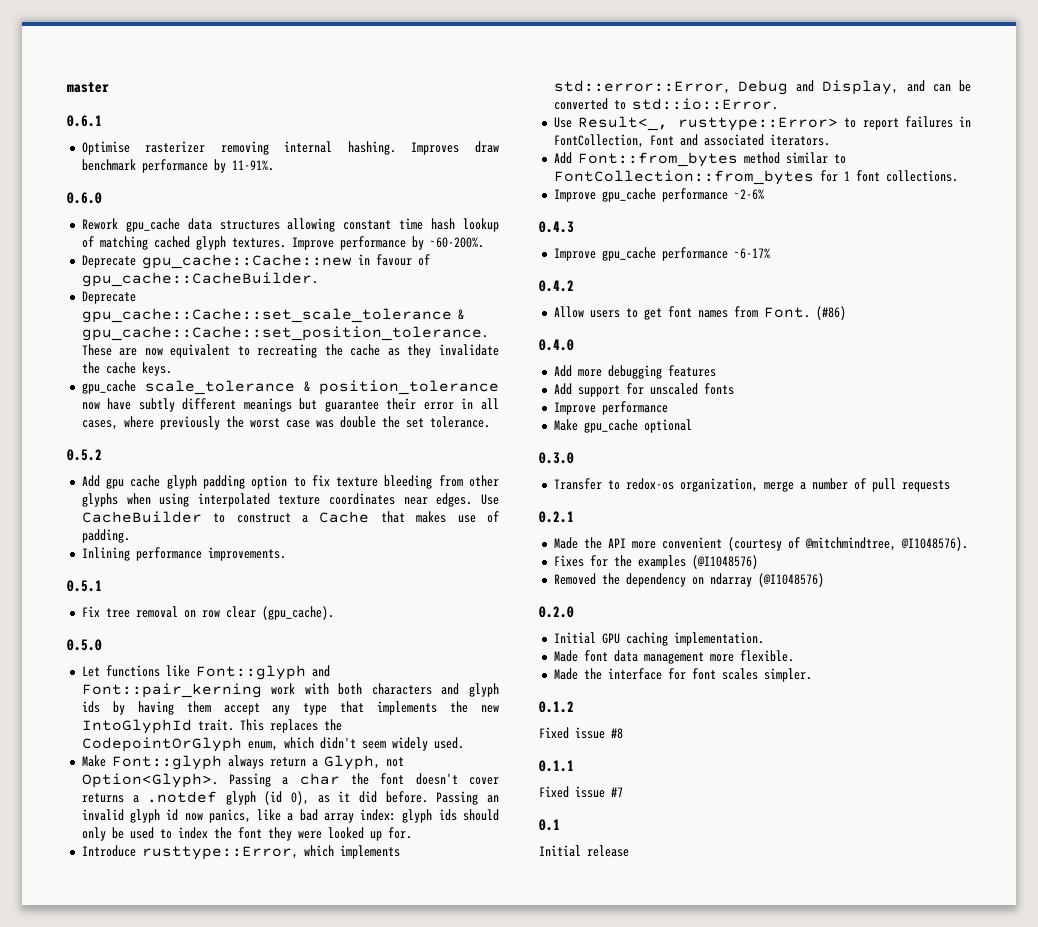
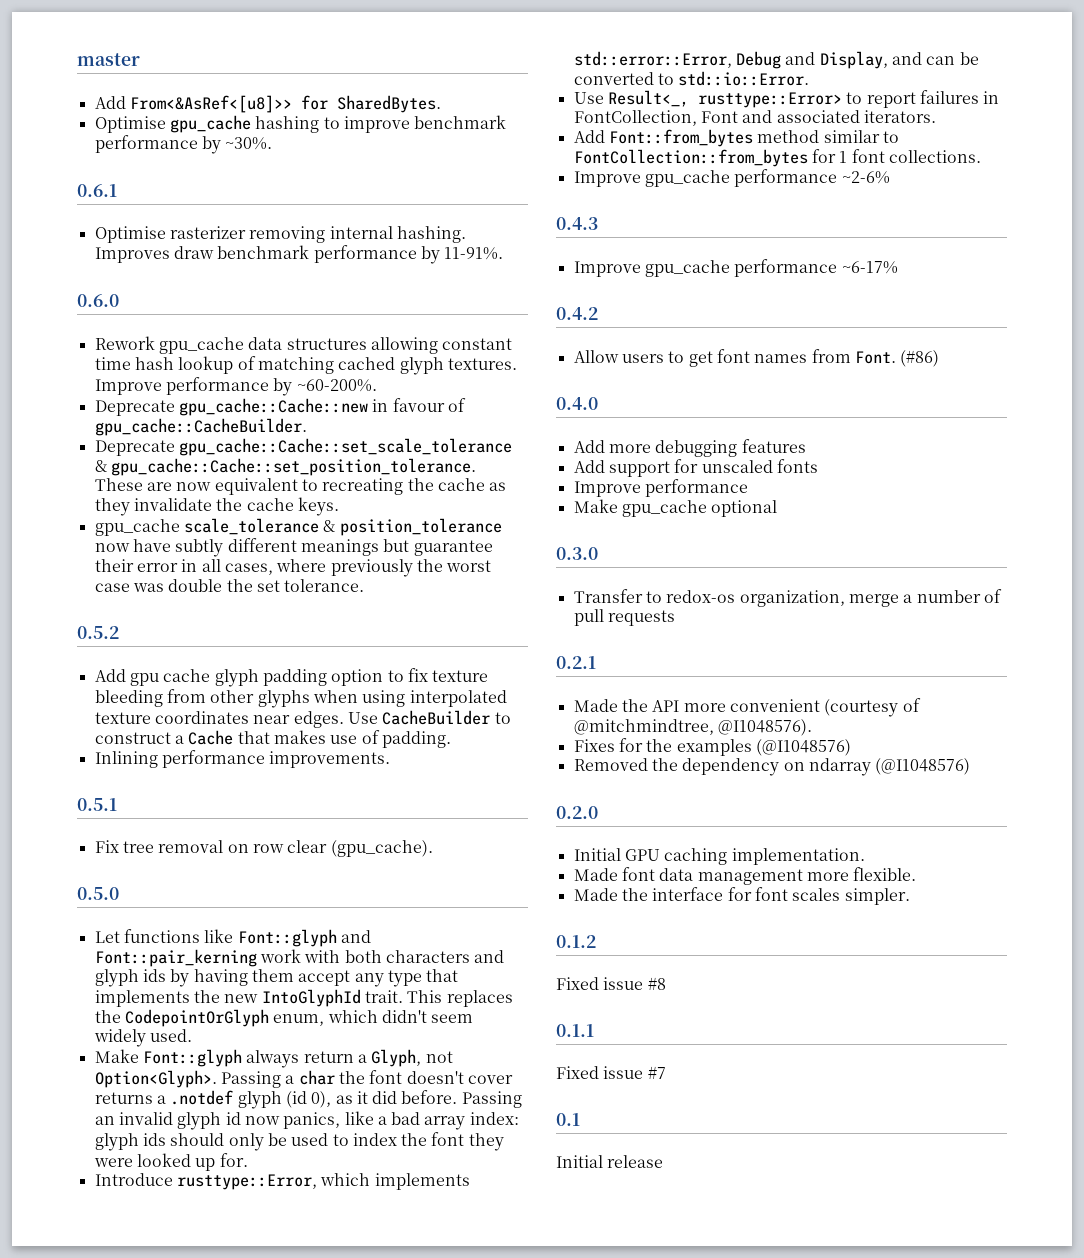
(109, 87) none -> [94,95,441,113] [94,115,507,133] [94,135,273,154] // Add From<&AsRef<[u8]>> for SharedBytes. // Optimise gpu_cache hashing to improve benchmark performance by ~30%.

